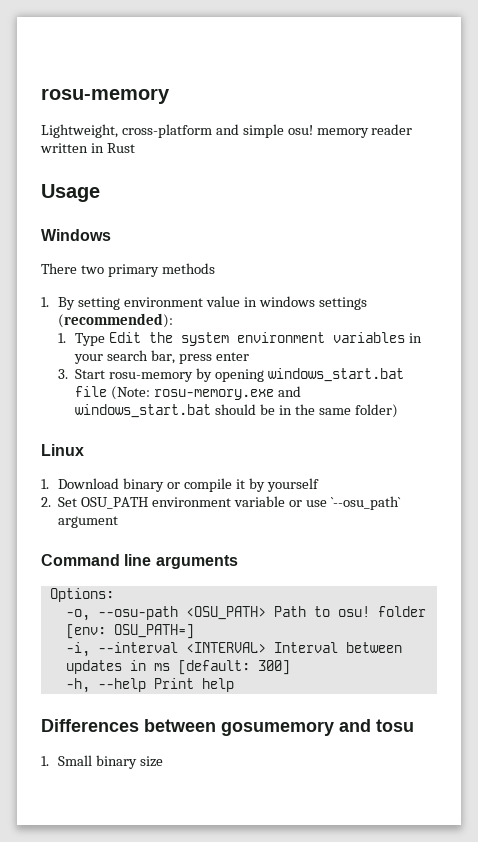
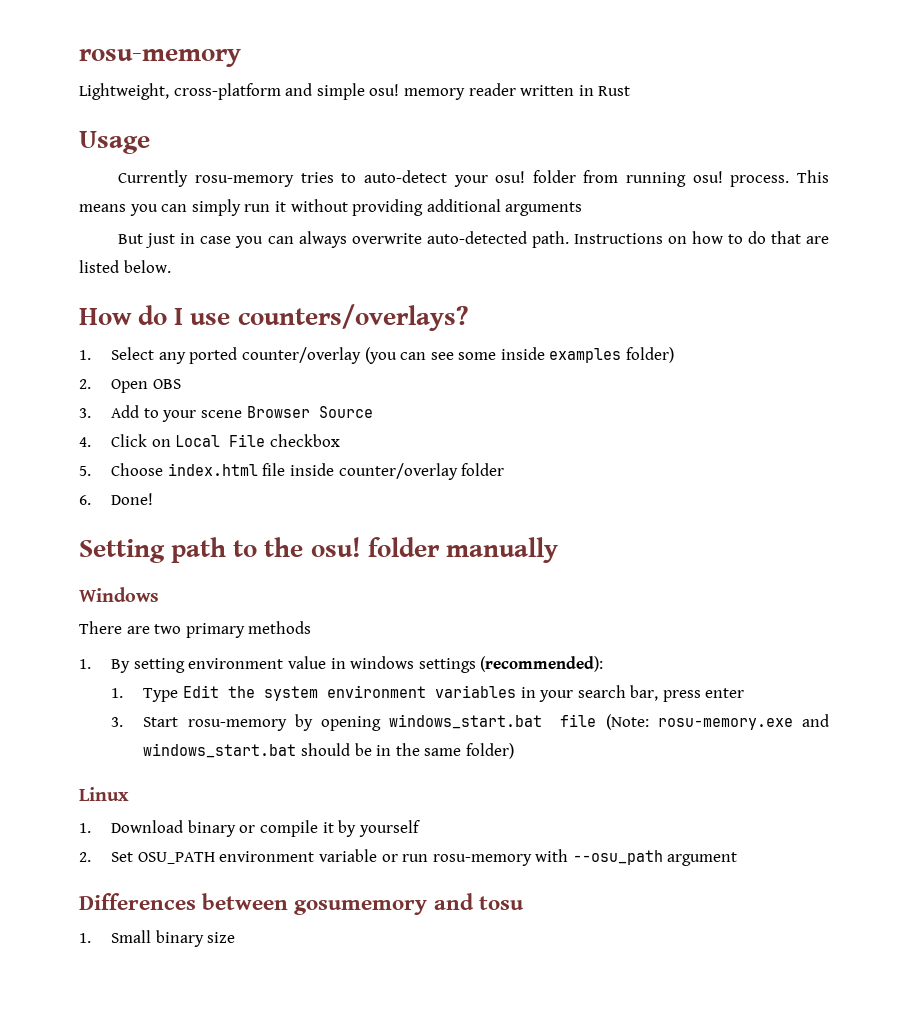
(100, 193) none -> [118,170,829,187] [79,199,583,216] [118,231,830,248] [79,260,171,273] [79,304,468,331] [79,347,675,364] [79,379,181,393] [79,405,373,422] [79,434,340,447] [79,463,505,480] [79,493,154,505] [79,537,558,563] // Currently rosu-memory tries to auto-detect your osu! folder from running osu! process. This means you can simply run it without providing additional arguments // But just in case you can always overwrite auto-detected path. Instructions on how to do that are listed below. // How do I use counters/overlays? // 1. Select any ported counter/overlay (you can see some inside examples folder) // 2. Open OBS // 3. Add to your scene Browser Source // 4. Click on Local File checkbox // 5. Choose index.html file inside counter/overlay folder // 6. Done! // Setting path to the osu! folder manually
(77, 268) none -> [126,626,150,634] are
[305,496,401,510] [58,516,119,528] [41,554,238,569] [49,588,114,602] [65,606,426,621] [65,624,194,639] [65,642,402,657] [65,660,290,675] [65,678,234,693] use `--osu_path` argument // Command line arguments // Options: // -o, --osu-path <OSU_PATH> Path to osu! folder [env: OSU_PATH=] // -i, --interval <INTERVAL> Interval between updates in ms [default: 300] // -h, --help Print help -> [402,849,738,866] run rosu-memory with --osu_path argument

